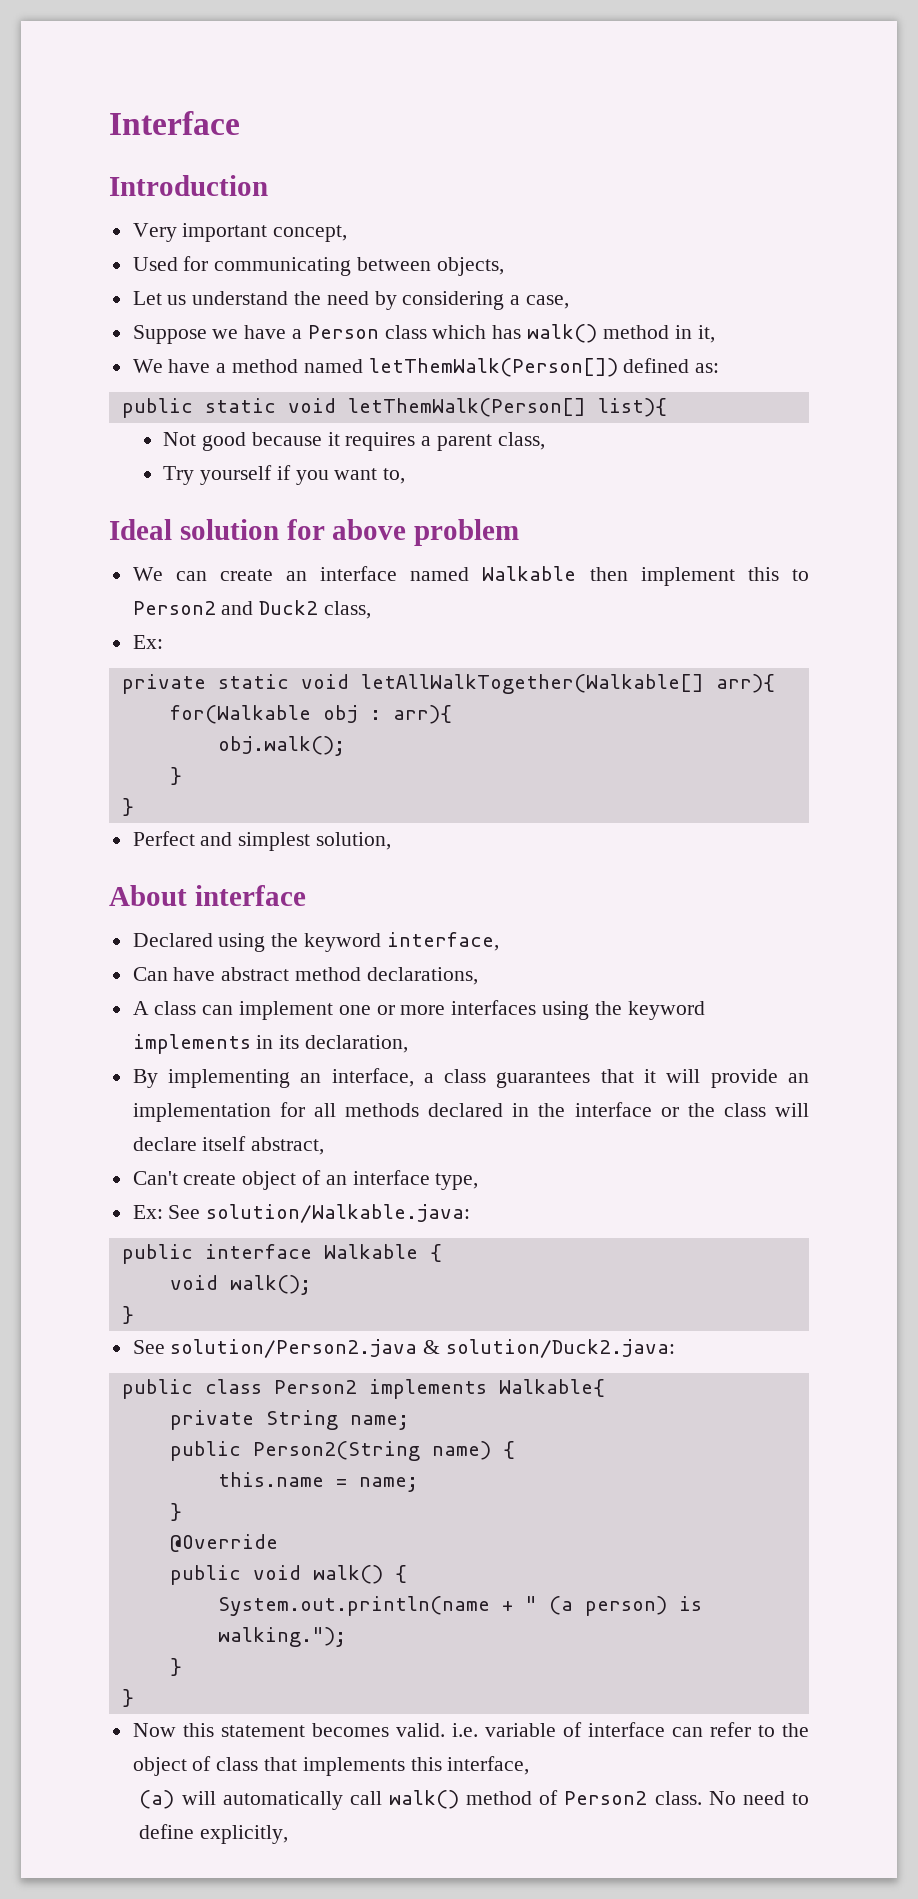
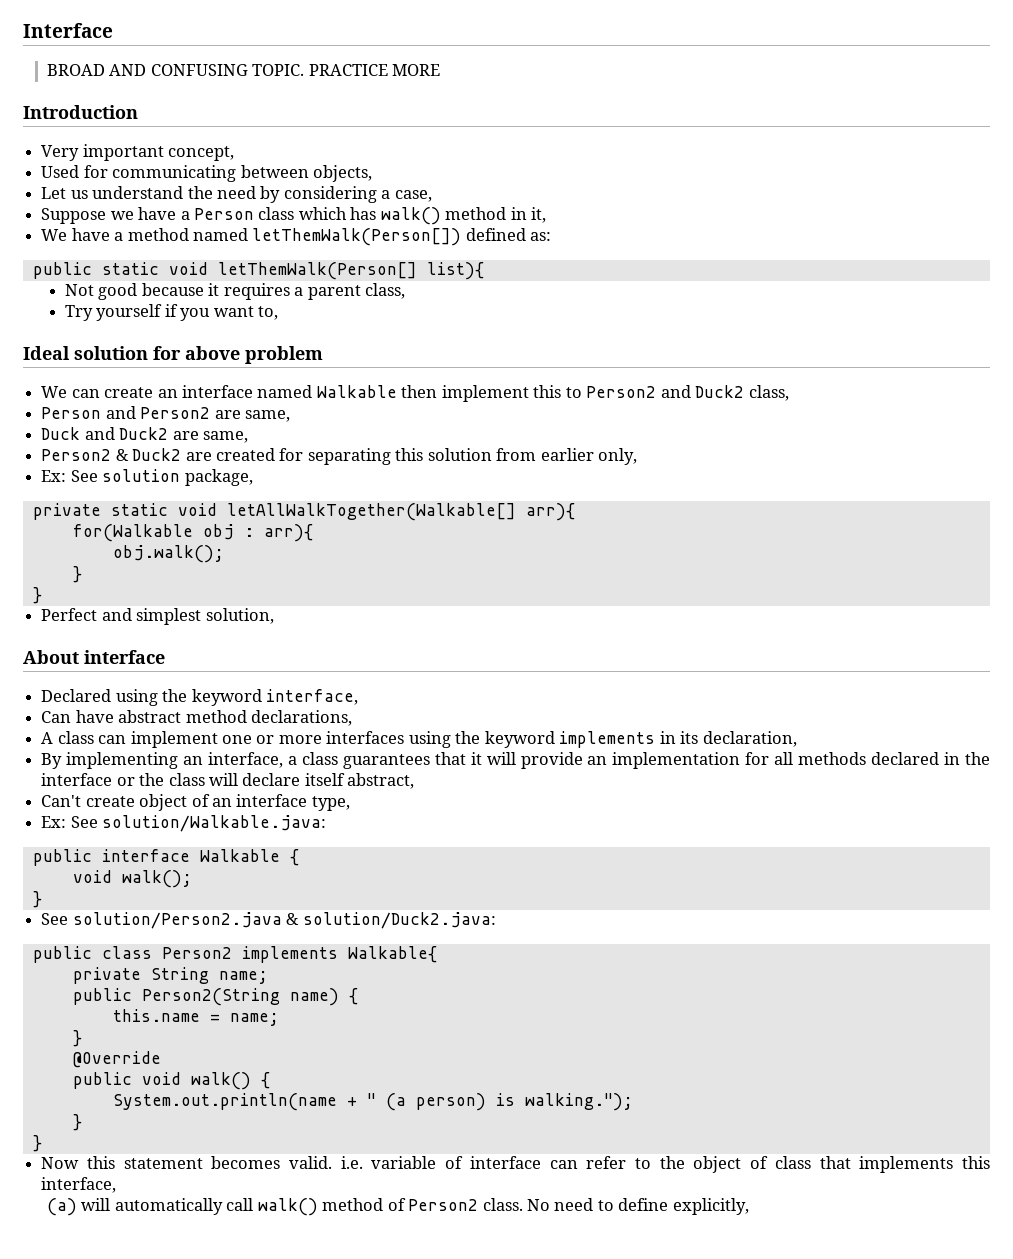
(240, 123) none -> [46,64,441,76] // BROAD AND CONFUSING TOPIC. PRACTICE MORE
[132,635,163,649] Ex: -> [41,406,290,422] [41,427,248,443] [41,448,638,465] [41,469,253,486] Person and Person2 are same, // Duck and Duck2 are same, // Person2 & Duck2 are created for separating this solution from earlier only, // Ex: See solution package,

